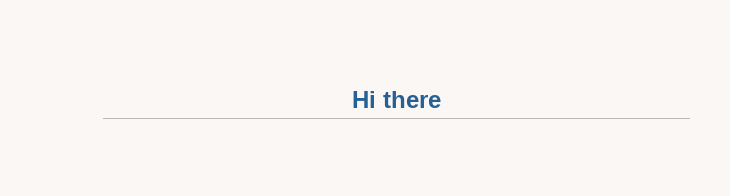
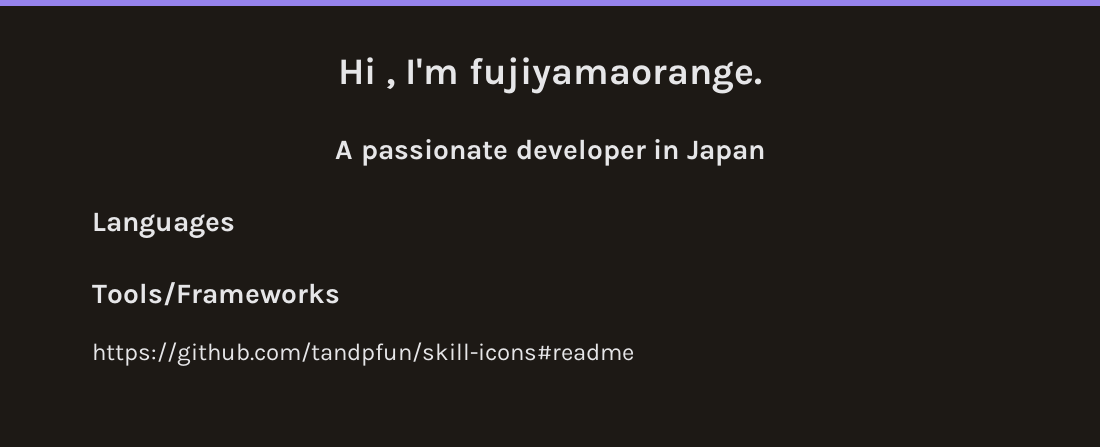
[383,91,441,108] there -> [385,57,763,94] [335,139,765,166] [92,212,235,239] [92,282,340,306] [92,342,634,366] , I'm fujiyamaorange. // A passionate developer in Japan // Languages // Tools/Frameworks // https://github.com/tandpfun/skill-icons#readme

